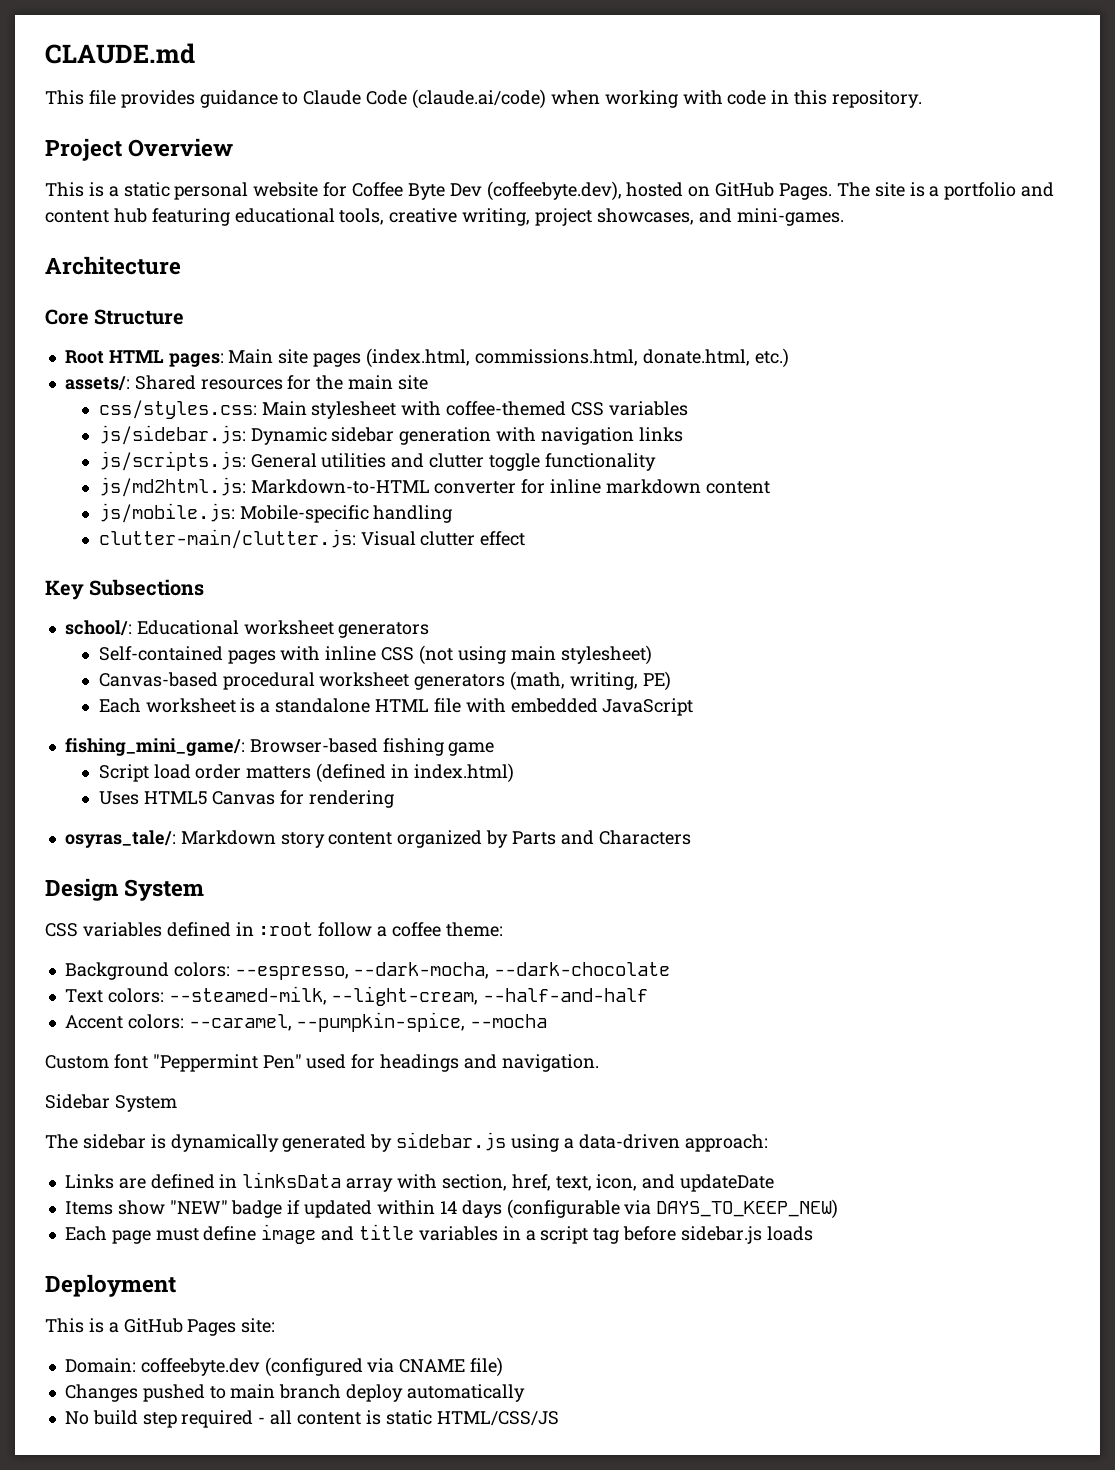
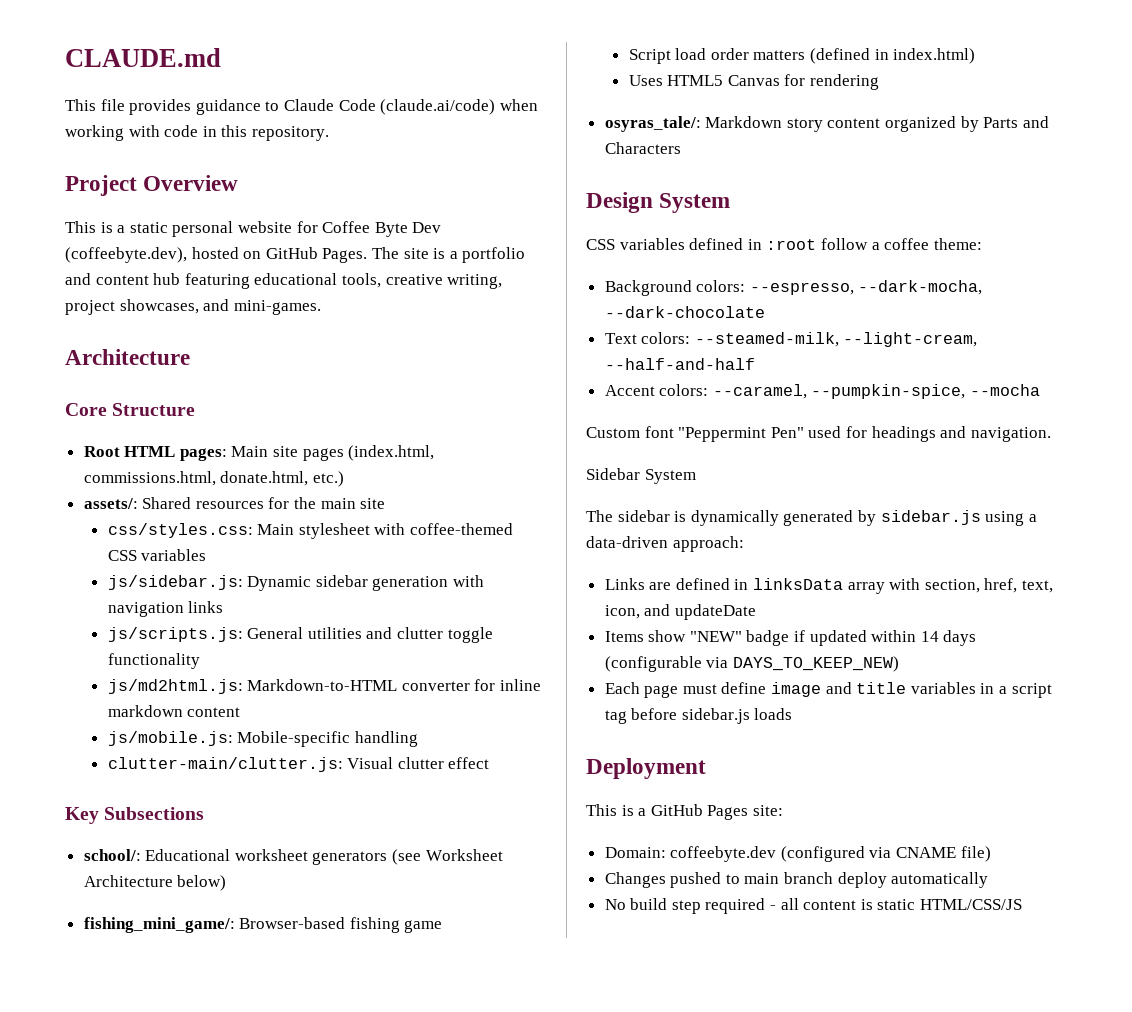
[98,645,652,665] [98,671,671,691] [98,698,694,716] // Self-contained pages with inline CSS (not using main stylesheet) // Canvas-based procedural worksheet generators (math, writing, PE) // Each worksheet is a standalone HTML file with embedded JavaScript -> [392,849,503,865] [83,875,227,891] (see Worksheet Architecture below)

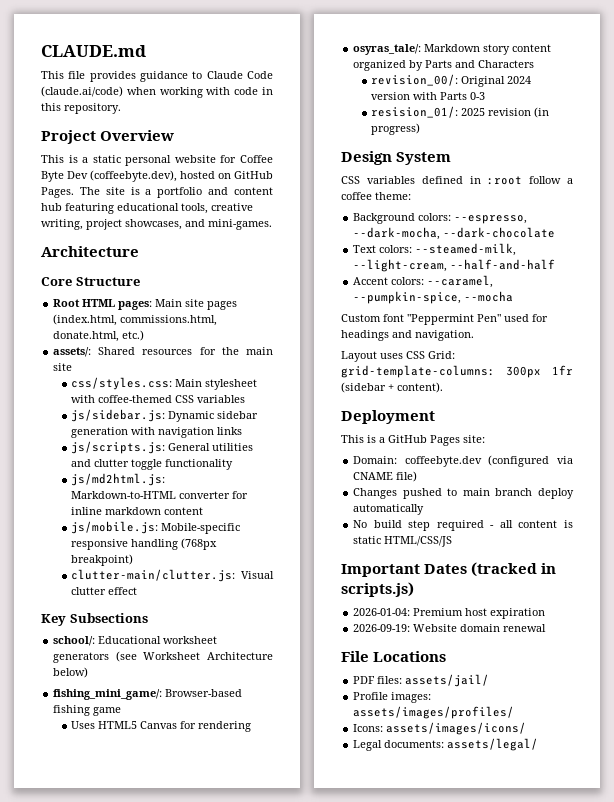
(351, 739) none -> [71,539,129,550] responsive
(418, 739) none -> [181,538,218,550] [71,554,134,566] (768px breakpoint)
[628,48,976,64] // Script load order matters (defined in index.html) -> (122, 711) none
(681, 148) none -> [371,74,532,87] [371,92,486,100] [371,106,550,118] [371,123,421,135] // revision_00/: Original 2024 version with Parts 0-3 // resision_01/: 2025 revision (in progress)
[586,468,696,484] [586,510,1037,526] [586,536,744,552] [604,578,1054,594] [604,604,756,620] [604,630,977,646] [604,656,899,672] [604,682,1052,698] [604,708,793,724] Sidebar System // The sidebar is dynamically generated by sidebar.js using a data-driven approach: // Links are defined in linksData array with section, href, text, icon, and updateDate // Items show "NEW" badge if updated within 14 days (configurable via DAYS_TO_KEEP_NEW) // Each page must define image and title variables in a script tag before sidebar.js loads -> [341,351,455,362] [341,365,573,378] [341,382,443,393] Layout uses CSS Grid: grid-template-columns: 300px 1fr (sidebar + content).
(1023, 904) none -> [341,562,557,577] [341,582,414,597] [353,608,546,619] [353,624,547,632] [341,651,447,662] [353,674,490,687] [353,692,432,703] [353,706,515,719] [353,722,527,735] [353,738,539,751] // Important Dates (tracked in scripts.js) // 2026-01-04: Premium host expiration // 2026-09-19: Website domain renewal // File Locations // PDF files: assets/jail/ // Profile images: assets/images/profiles/ // Icons: assets/images/icons/ // Legal documents: assets/legal/

